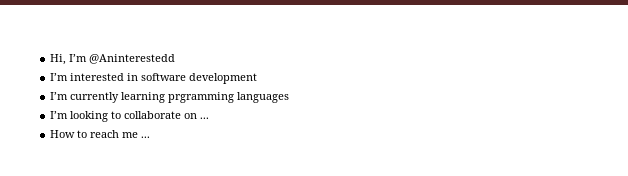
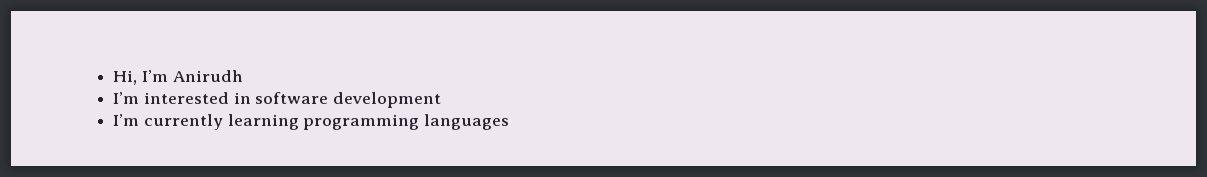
[89,54,176,64] @Aninterestedd -> [172,70,243,82] Anirudh
[168,92,235,103] prgramming -> [303,114,420,130] programming
[50,111,210,122] [50,130,151,138] // I’m looking to collaborate on ... // How to reach me ... -> (510, 122) none

